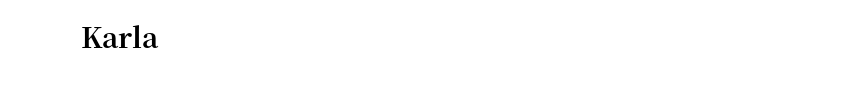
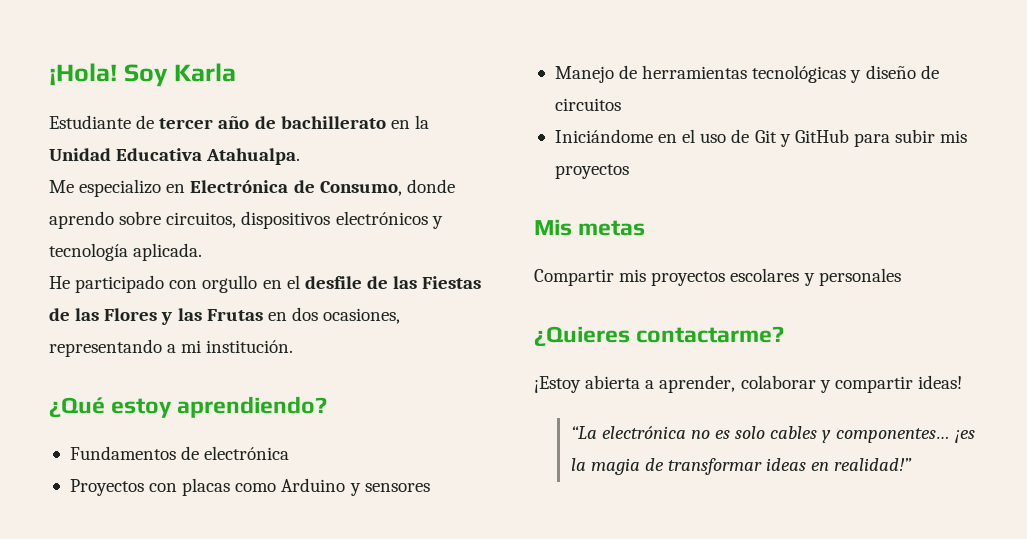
(81, 36) none -> [49,63,168,87] ¡Hola! Soy
(159, 36) none -> [49,115,429,129] [49,148,301,165] [49,179,455,197] [49,211,443,229] [49,243,203,261] [49,275,482,293] [49,307,401,325] [49,339,294,357] [49,396,328,418] [69,446,290,460] [69,478,430,496] [554,65,939,83] [554,98,621,111] [554,129,968,147] [554,164,629,179] [534,219,646,236] [534,268,901,286] [534,326,785,347] [534,375,962,393] [570,426,975,443] [570,458,913,475] // Estudiante de tercer año de bachillerato en la Unidad Educativa Atahualpa. // Me especializo en Electrónica de Consumo, donde aprendo sobre circuitos, dispositivos electrónicos y tecnología aplicada. // He participado con orgullo en el desfile de las Fiestas de las Flores y las Frutas en dos ocasiones, representando a mi institución. // ¿Qué estoy aprendiendo? // Fundamentos de electrónica // Proyectos con placas como Arduino y sensores // Manejo de herramientas tecnológicas y diseño de circuitos // Iniciándome en el uso de Git y GitHub para subir mis proyectos // Mis metas // Compartir mis proyectos escolares y personales // ¿Quieres contactarme? // ¡Estoy abierta a aprender, colaborar y compartir ideas! // “La electrónica no es solo cables y componentes… ¡es la magia de transformar ideas en realidad!”

